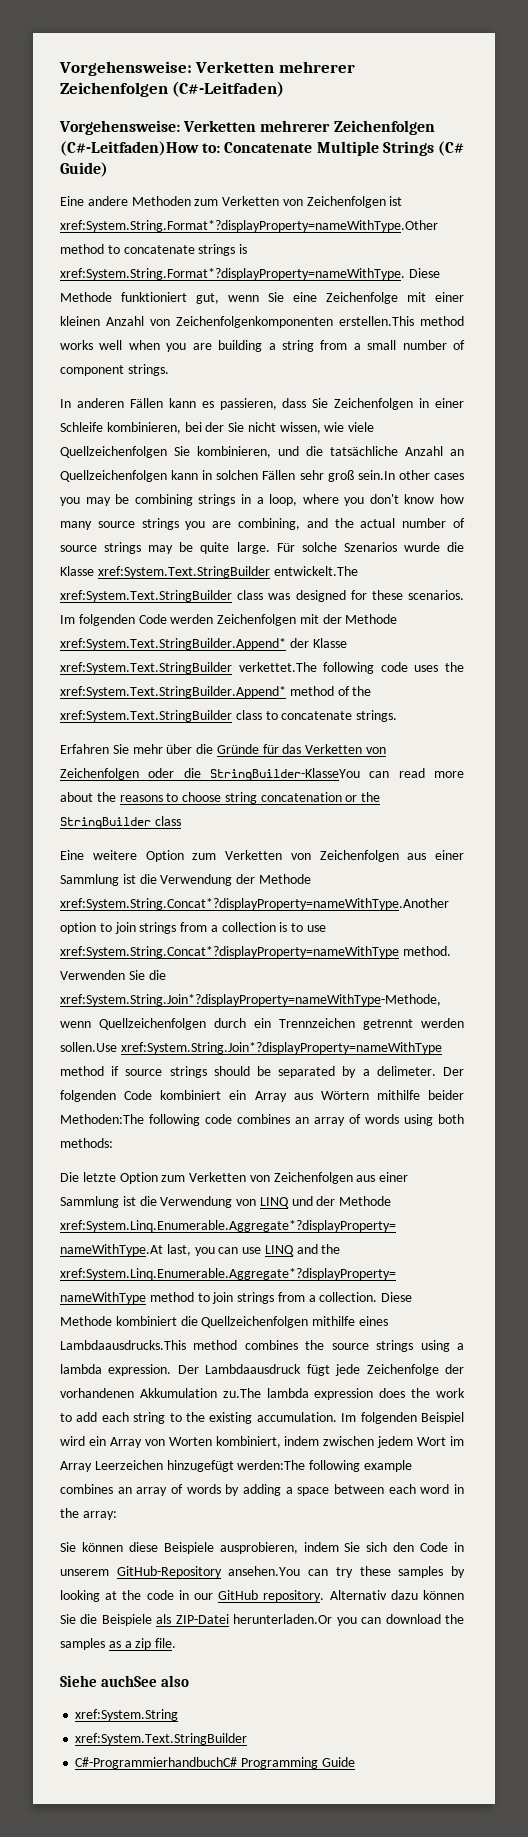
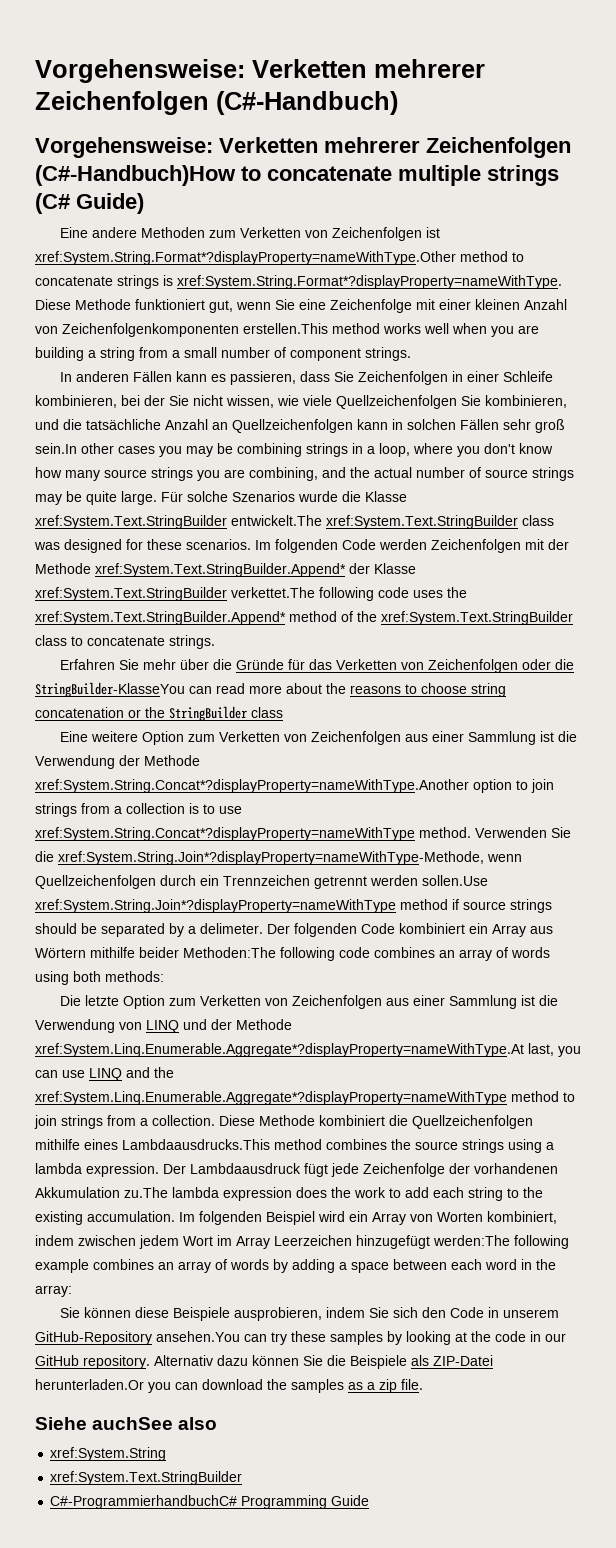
[59,61,355,76] [60,81,285,97] [59,120,435,135] [60,141,434,156] Vorgehensweise: Verketten mehrerer Zeichenfolgen (C#-Leitfaden) // Vorgehensweise: Verketten mehrerer Zeichenfolgen (C#-Leitfaden)How to: Concatenate Multiple Strings -> [35,59,485,83] [35,91,398,115] [35,137,571,158] [35,165,559,186] Vorgehensweise: Verketten mehrerer Zeichenfolgen (C#-Handbuch) // Vorgehensweise: Verketten mehrerer Zeichenfolgen (C#-Handbuch)How to concatenate multiple strings

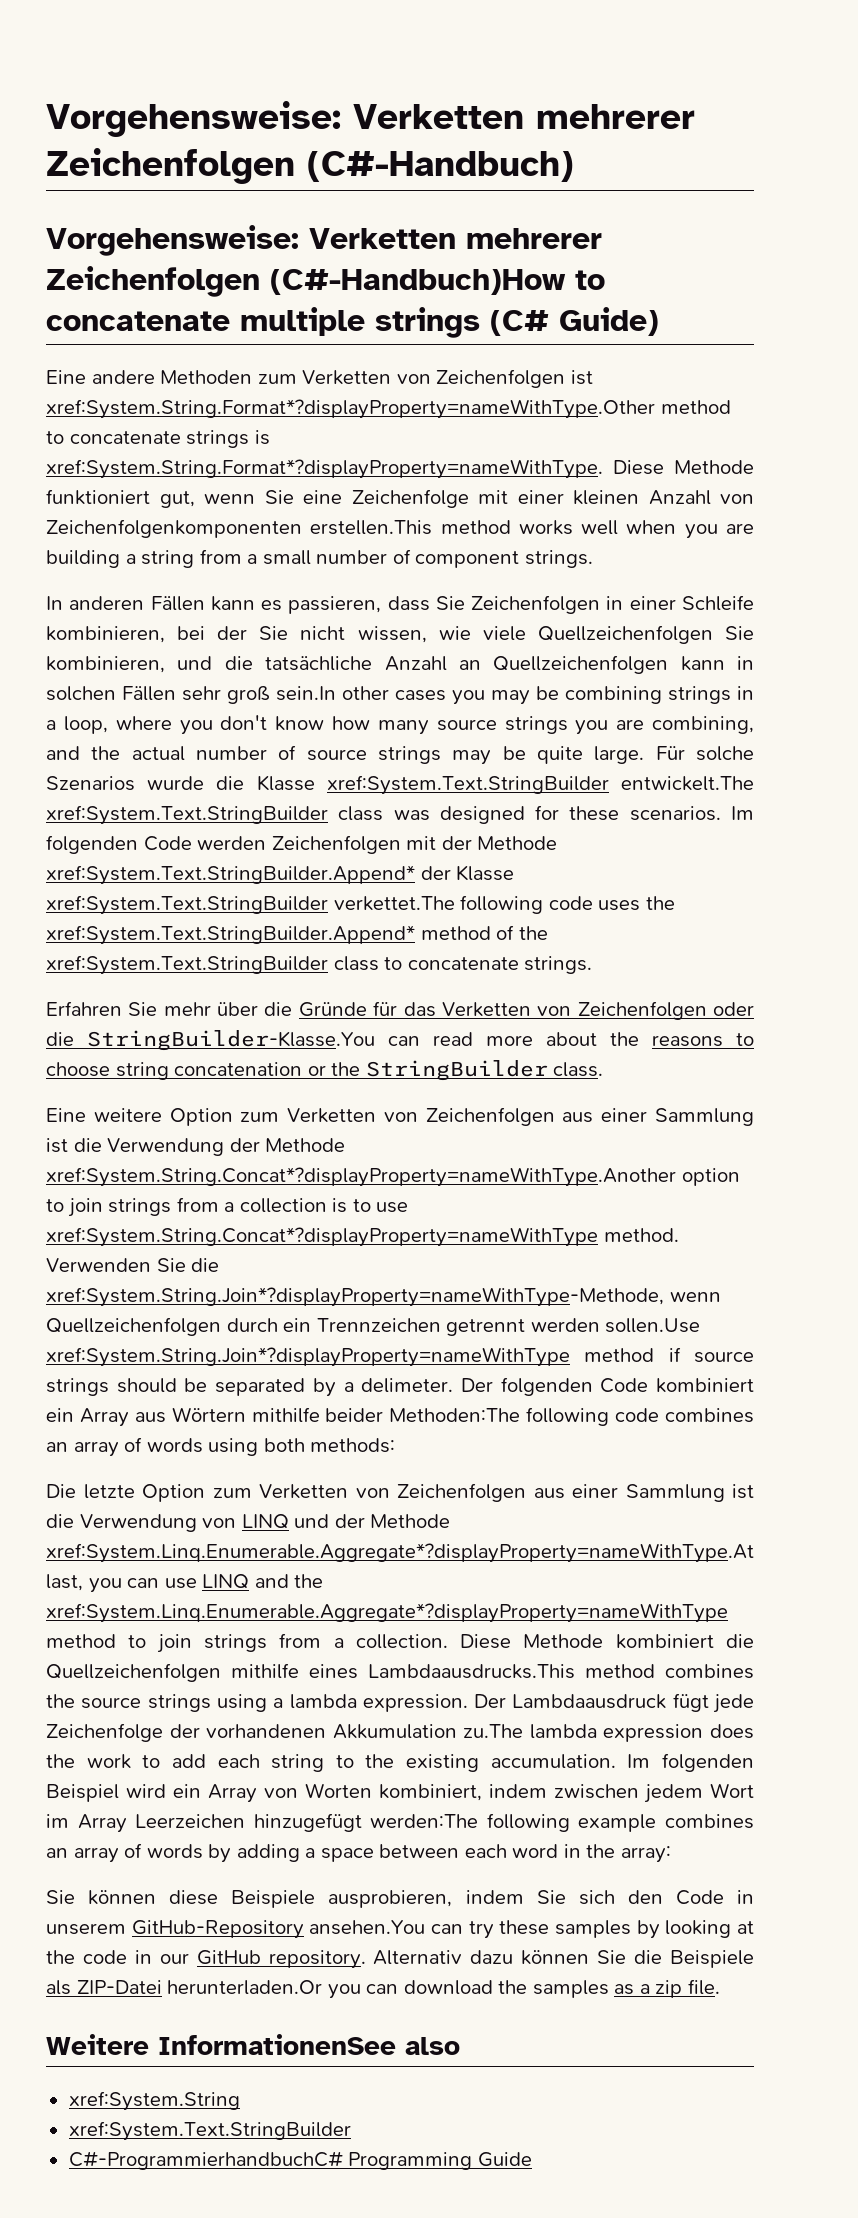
[35,682,185,697] StringBuilder-KlasseYou -> [87,1030,375,1051] StringBuilder-Klasse.You
[251,707,283,718] class -> [553,1062,604,1077] class.
[35,1417,174,1430] Siehe auchSee -> [46,2034,396,2055] Weitere InformationenSee

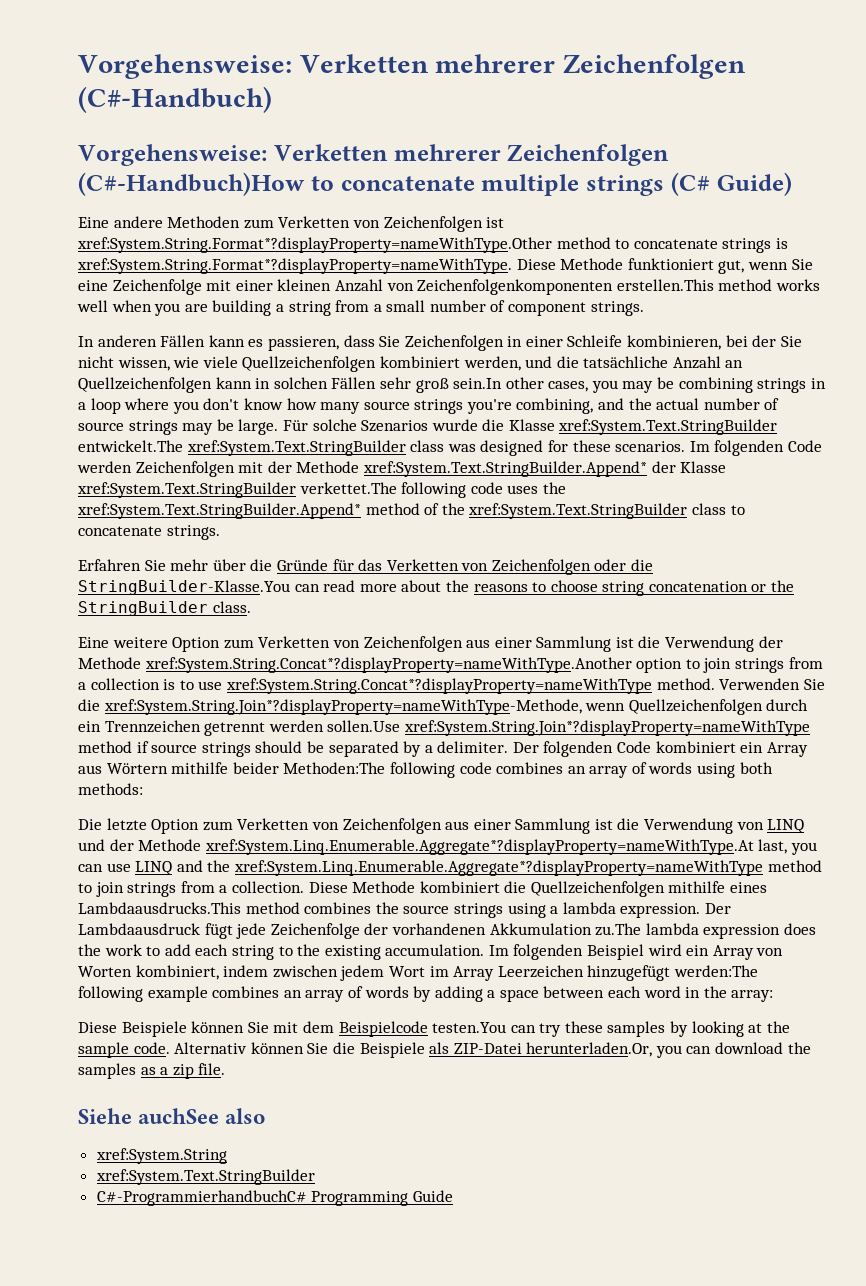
[725,626,755,640] [46,656,165,673] Sie kombinieren, -> [379,356,521,371] kombiniert werden,
[395,690,446,701] cases -> [548,381,589,392] cases,
[63,716,108,734] loop, -> [90,398,121,414] loop
[575,719,645,735] you are -> [466,399,512,414] you're
[537,746,583,764] quite -> (234, 425) none
[361,1378,454,1393] delimeter. -> [437,741,509,753] delimiter.
[46,1890,755,1908] [46,1920,426,1939] Sie können diese Beispiele ausprobieren, indem Sie sich den Code in unserem GitHub-Repository ansehen.You -> [78,1021,507,1037] Diese Beispiele können Sie mit dem Beispielcode testen.You
[82,1950,514,1969] code in our GitHub repository. Alternativ dazu -> [78,1042,248,1058] sample code. Alternativ
[167,1980,323,1995] herunterladen.Or -> [526,1042,653,1057] herunterladen.Or,
[46,2034,396,2055] Weitere InformationenSee -> [78,1108,220,1124] Siehe auchSee

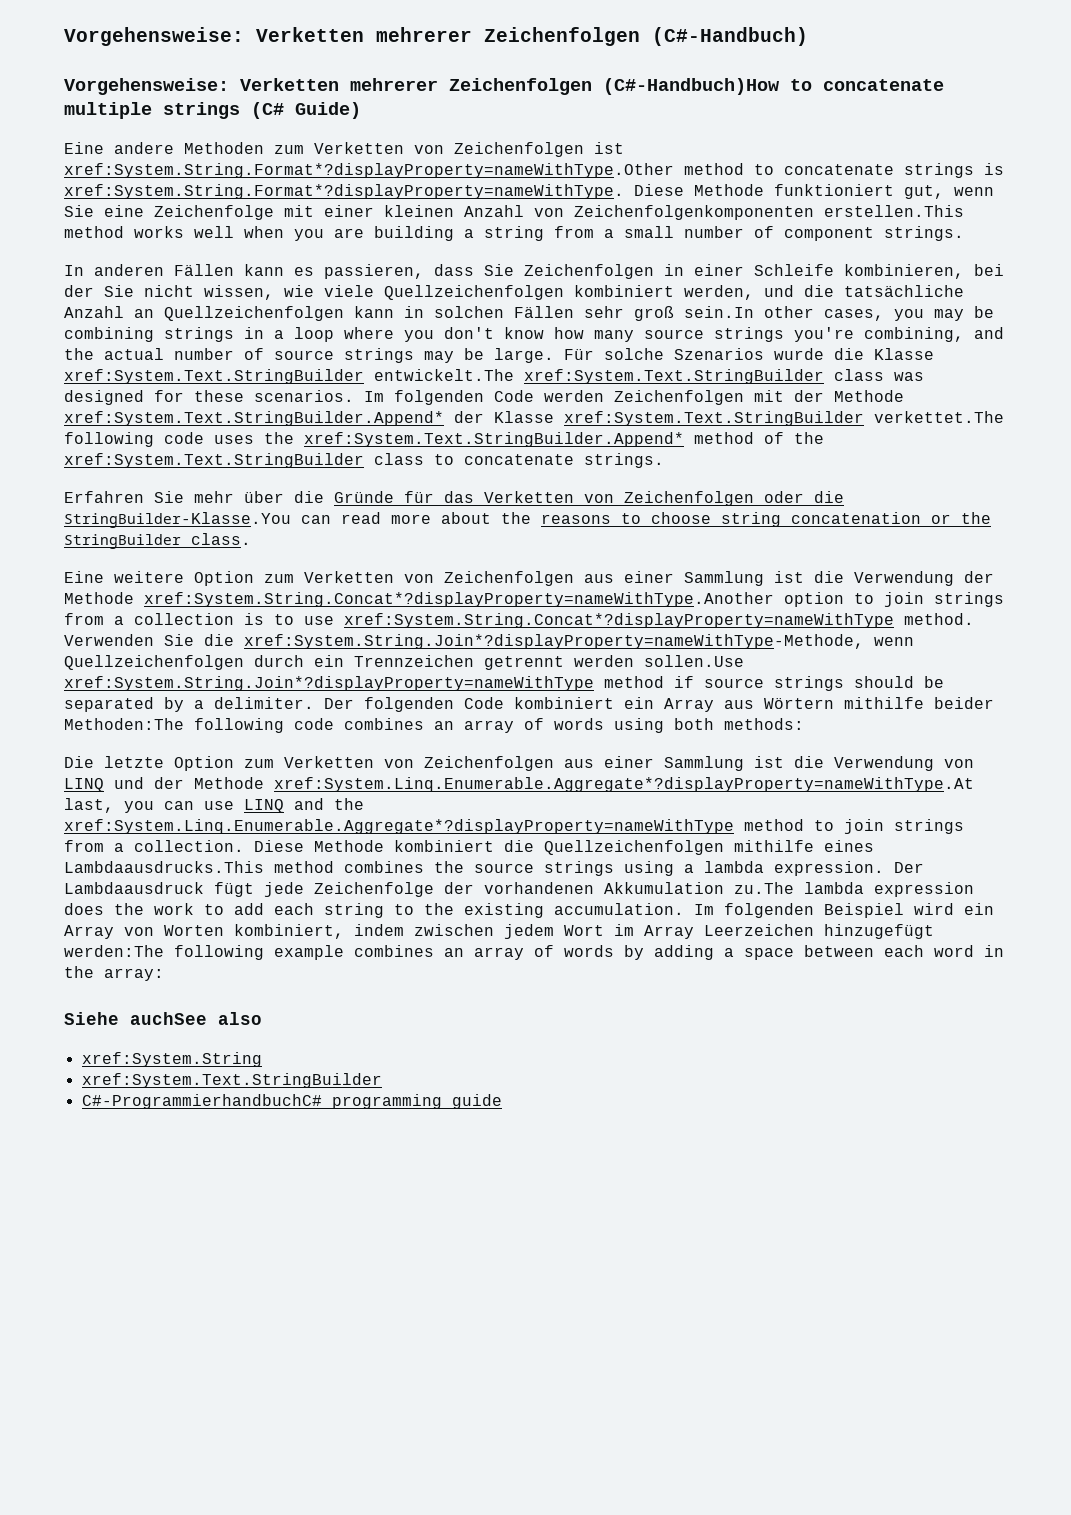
[78,1021,790,1037] [78,1042,811,1058] [78,1063,226,1079] // Diese Beispiele können Sie mit dem Beispielcode testen.You can try these samples by looking at the sample code. Alternativ können Sie die Beispiele als ZIP-Datei herunterladen.Or, you can download the samples as a zip file. -> (164, 974) none
[311,1190,453,1206] Programming Guide -> [331,1094,502,1109] programming guide

